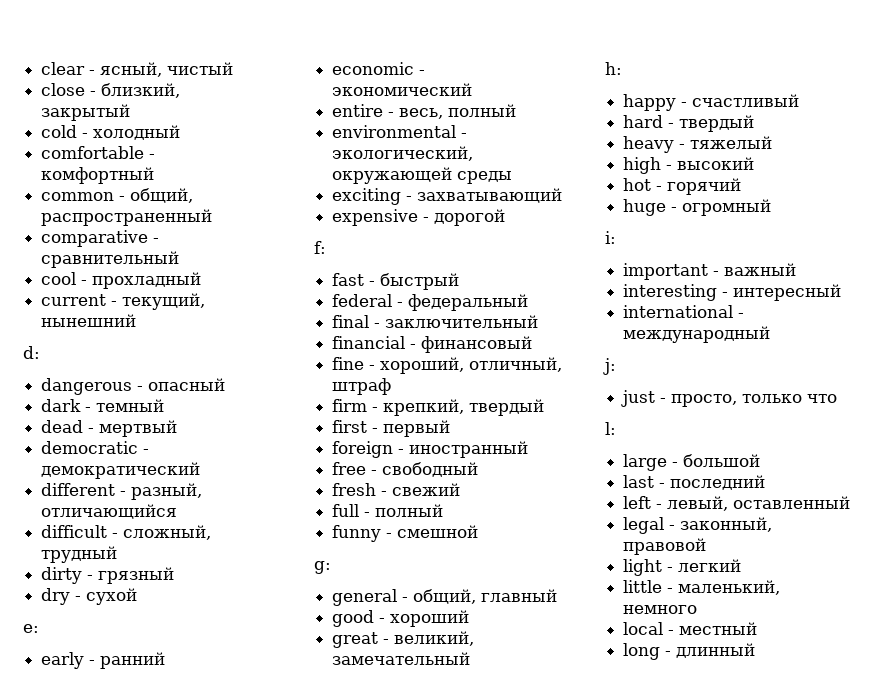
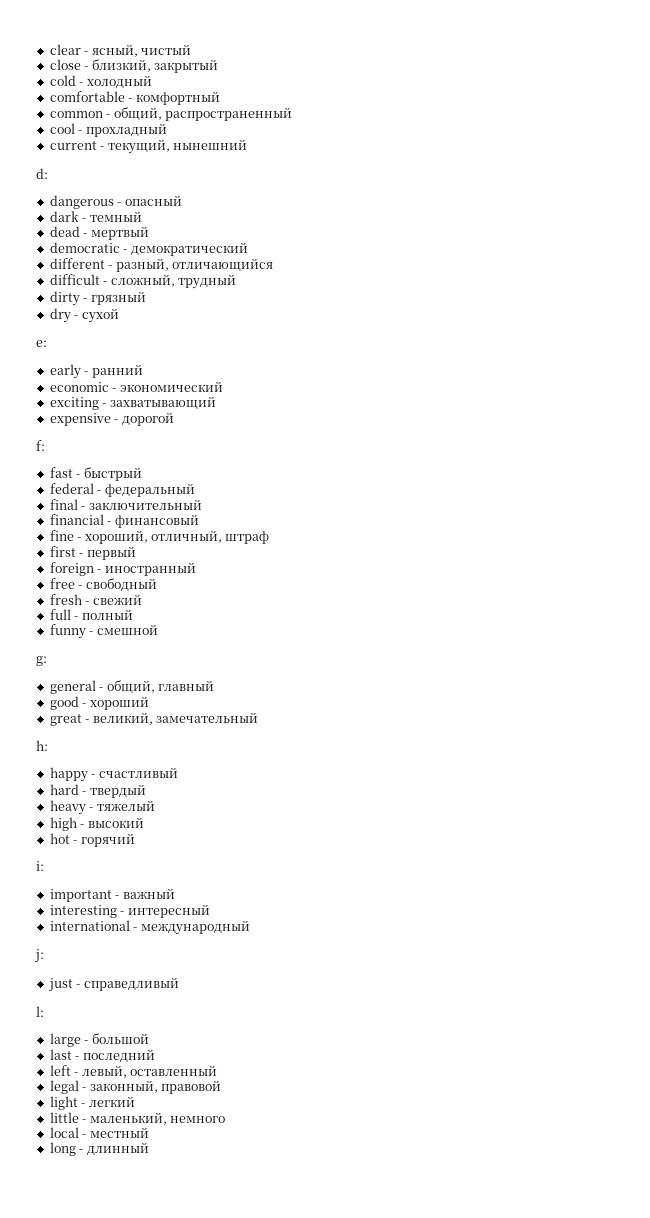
[41,230,160,247] [41,251,180,268] // comparative - сравнительный -> (292, 114) none
[332,104,517,119] [332,125,468,138] [332,146,474,161] [332,167,513,184] // entire - весь, полный // environmental - экологический, окружающей среды -> (223, 386) none
[332,399,545,416] // firm - крепкий, твердый -> (270, 537) none
[623,199,772,216] // huge - огромный -> (135, 840) none
[671,394,838,407] просто, только что -> [83,977,179,991] справедливый

